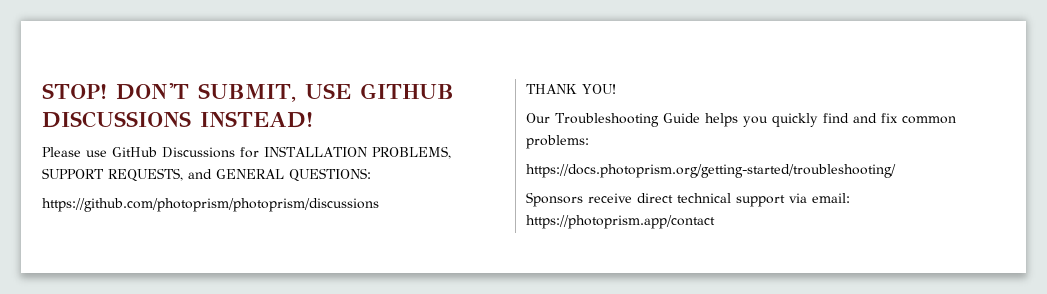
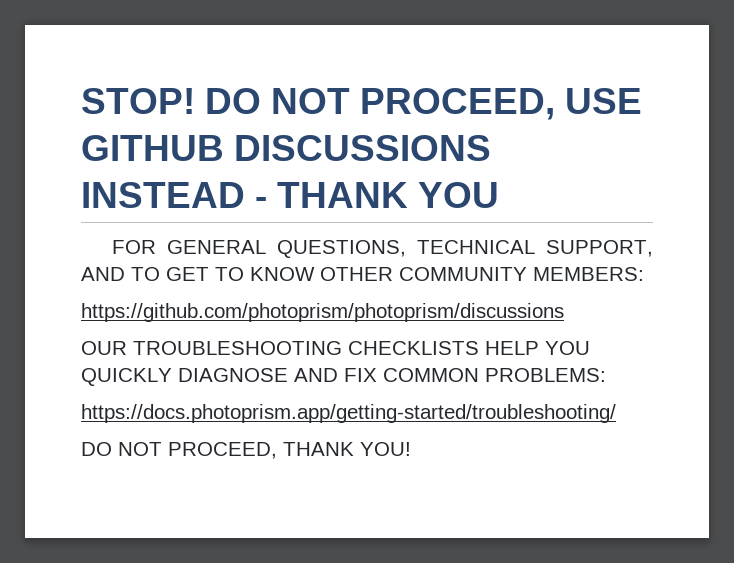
[116,83,454,102] [42,111,313,128] [42,146,451,159] [42,168,371,182] [42,198,379,212] [526,84,616,94] [526,113,956,127] [526,135,589,149] [526,164,896,178] [526,192,850,207] [526,215,715,229] DON'T SUBMIT, USE GITHUB DISCUSSIONS INSTEAD! // Please use GitHub Discussions for INSTALLATION PROBLEMS, SUPPORT REQUESTS, and GENERAL QUESTIONS: // https://github.com/photoprism/photoprism/discussions // THANK YOU! // Our Troubleshooting Guide helps you quickly find and fix common problems: // https://docs.photoprism.org/getting-started/troubleshooting/ // Sponsors receive direct technical support via email: https://photoprism.app/contact -> [205,88,642,120] [81,135,491,161] [81,182,499,208] [111,240,653,258] [81,267,644,281] [81,303,564,322] [81,341,590,355] [81,368,606,386] [81,404,616,423] [81,442,411,459] DO NOT PROCEED, USE GITHUB DISCUSSIONS INSTEAD - THANK YOU // FOR GENERAL QUESTIONS, TECHNICAL SUPPORT, AND TO GET TO KNOW OTHER COMMUNITY MEMBERS: // https://github.com/photoprism/photoprism/discussions // OUR TROUBLESHOOTING CHECKLISTS HELP YOU QUICKLY DIAGNOSE AND FIX COMMON PROBLEMS: // https://docs.photoprism.app/getting-started/troubleshooting/ // DO NOT PROCEED, THANK YOU!

